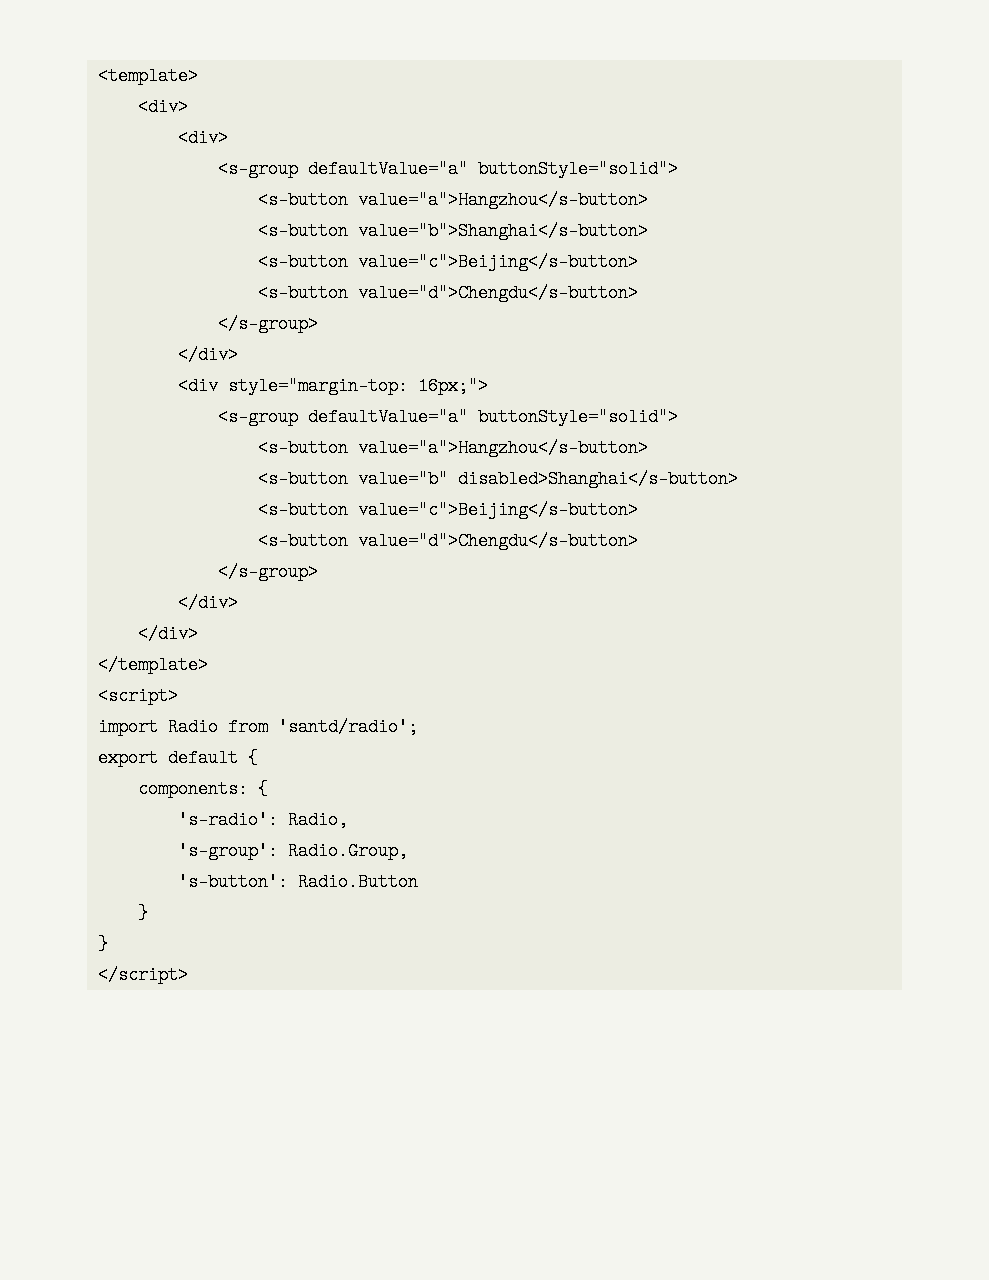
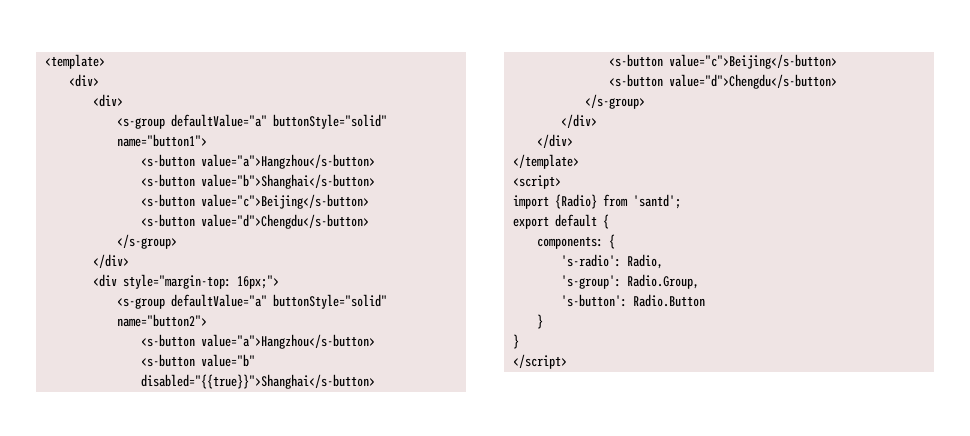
[477,160,678,178] buttonStyle="solid"> -> [272,114,387,129] [116,134,207,147] buttonStyle="solid" name="button1">
[477,408,678,426] buttonStyle="solid"> -> [272,294,387,309] [116,314,207,327] buttonStyle="solid" name="button2">
[457,470,738,488] disabled>Shanghai</s-button> -> [140,374,375,389] disabled="{{true}}">Shanghai</s-button>
[167,718,418,736] Radio from 'santd/radio'; -> [554,194,681,209] {Radio} from 'santd';

